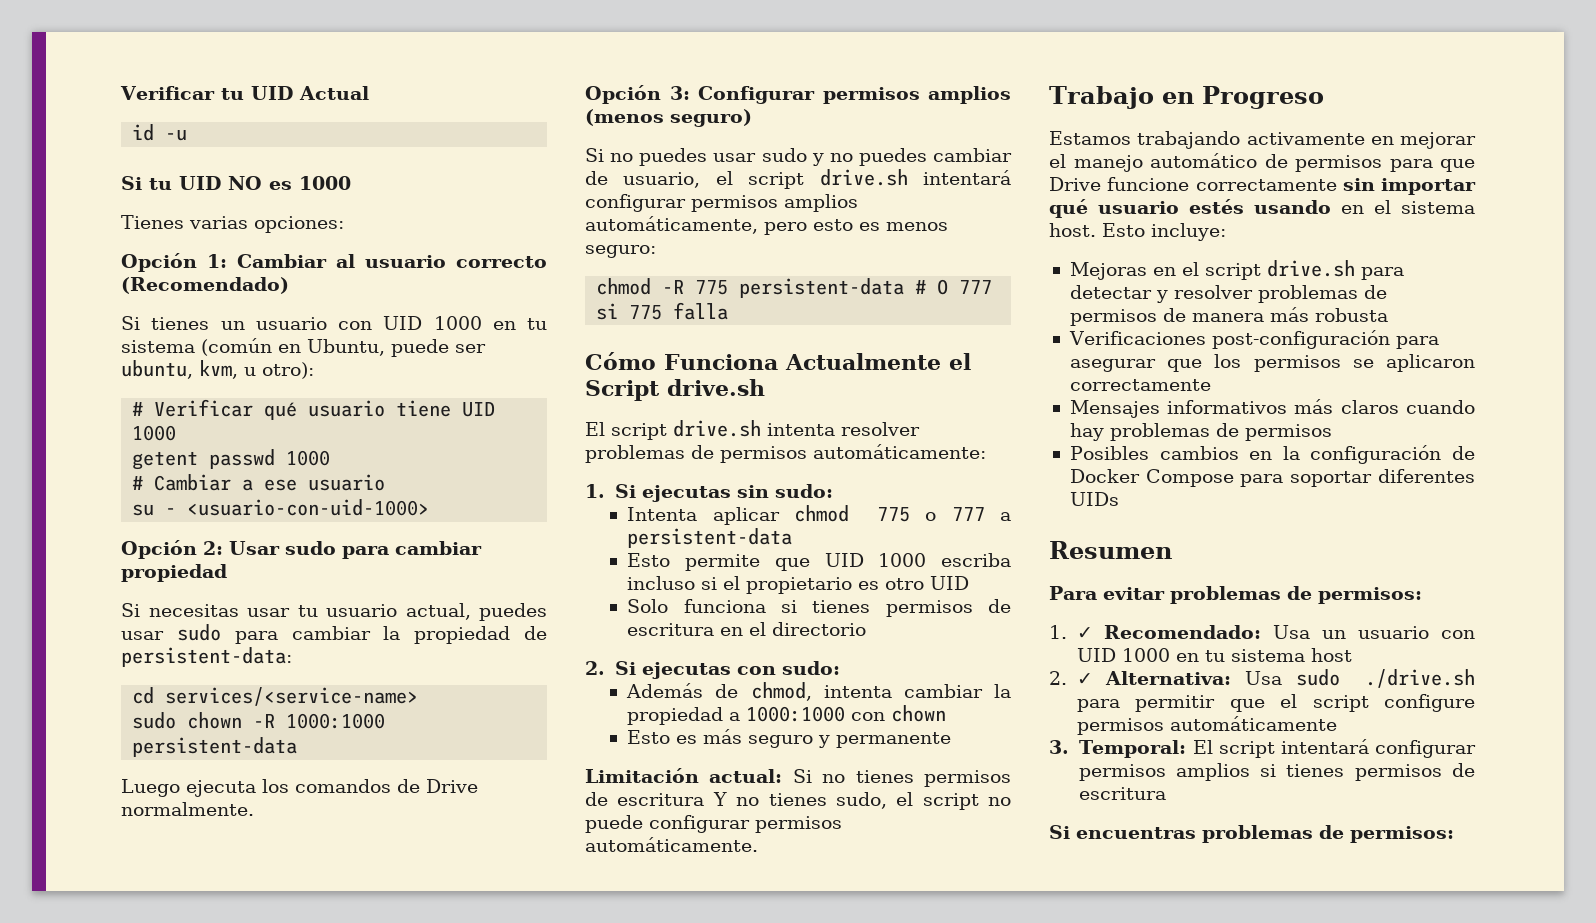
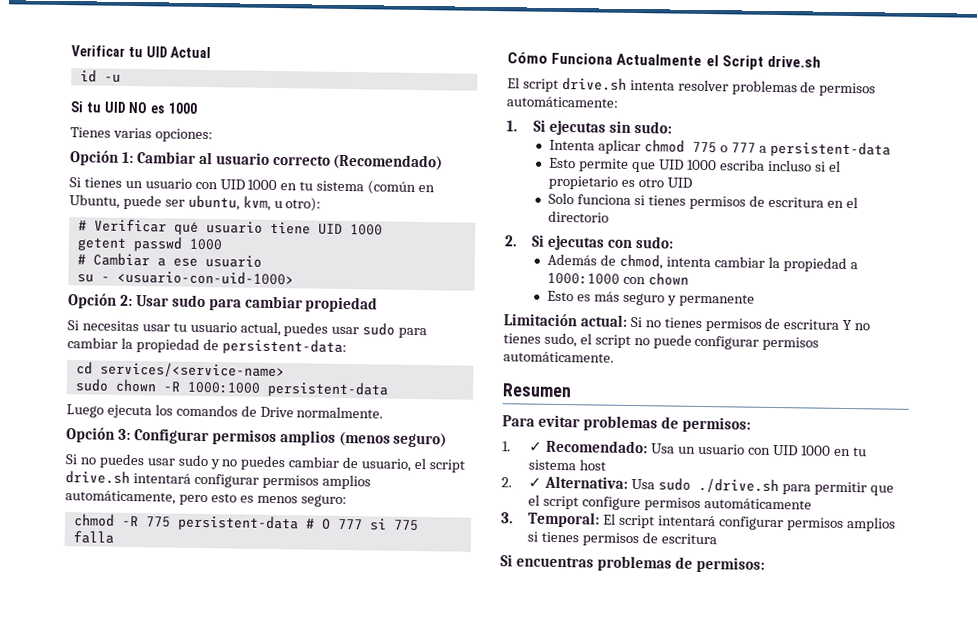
[1049,86,1324,109] [1049,131,1476,149] [1049,153,1475,172] [1049,177,1476,195] [1049,199,1475,218] [1049,223,1226,241] [1069,260,1404,280] [1069,285,1387,303] [1069,307,1388,326] [1068,330,1439,349] [1069,354,1475,372] [1069,379,1211,391] [1069,399,1475,418] [1069,423,1332,441] [1069,445,1475,464] [1069,469,1475,487] [1069,492,1119,506] // Trabajo en Progreso // Estamos trabajando activamente en mejorar el manejo automático de permisos para que Drive funcione correctamente sin importar qué usuario estés usando en el sistema host. Esto incluye: // Mejoras en el script drive.sh para detectar y resolver problemas de permisos de manera más robusta // Verificaciones post-configuración para asegurar que los permisos se aplicaron correctamente // Mensajes informativos más claros cuando hay problemas de permisos // Posibles cambios en la configuración de Docker Compose para soportar diferentes UIDs -> (614, 357) none

